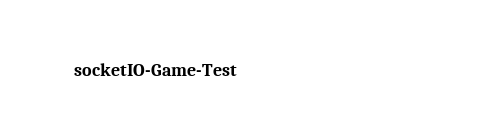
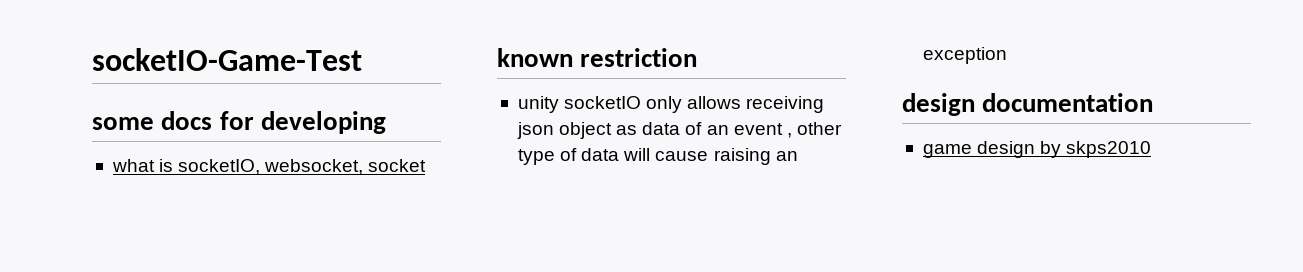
(237, 69) none -> [92,111,386,134] [111,159,427,175] [497,48,698,67] [517,96,825,113] [516,122,842,139] [517,148,798,165] [922,47,1007,64] [902,93,1154,116] [922,141,1152,158] // some docs for developing // what is socketIO, websocket, socket // known restriction // unity socketIO only allows receiving json object as data of an event , other type of data will cause raising an exception // design documentation // game design by skps2010

